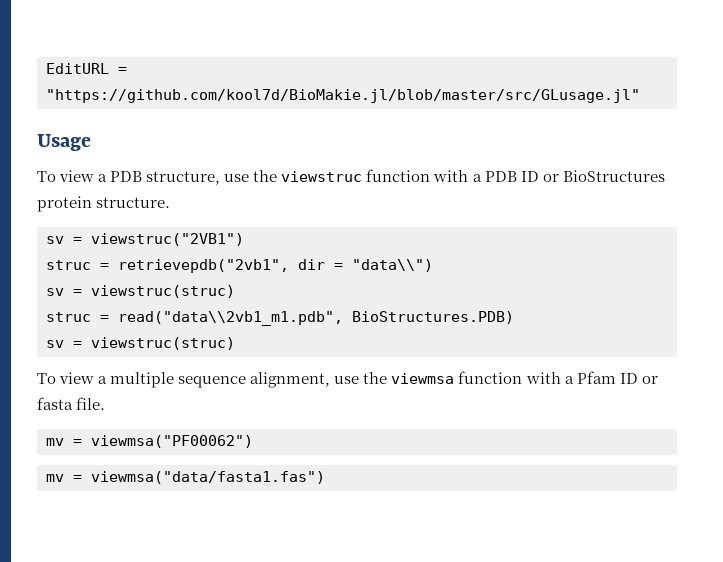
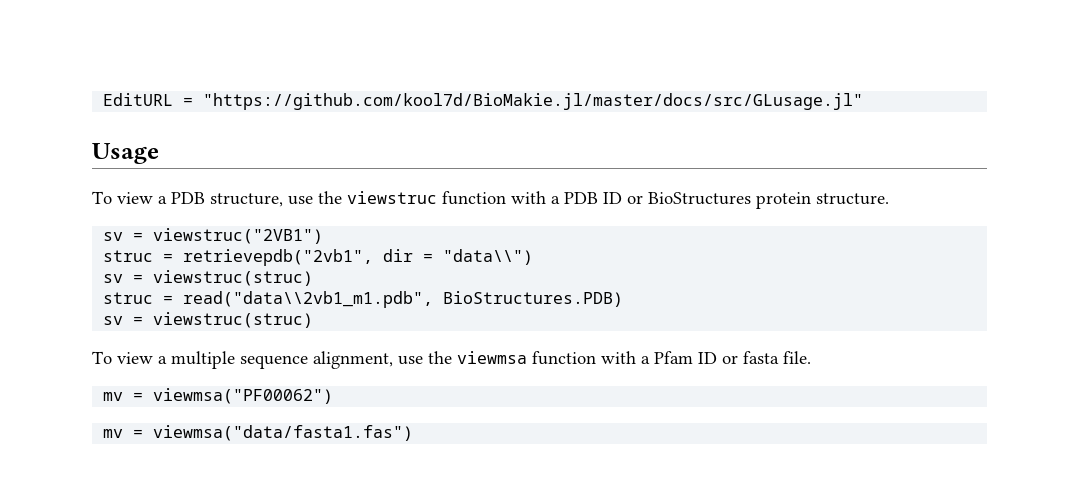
[46,89,640,103] "https://github.com/kool7d/BioMakie.jl/blob/master/src/GLusage.jl" -> [203,93,864,110] "https://github.com/kool7d/BioMakie.jl/master/docs/src/GLusage.jl"

